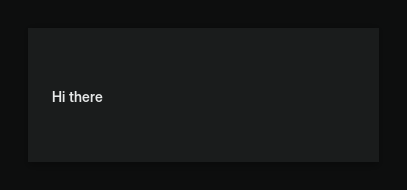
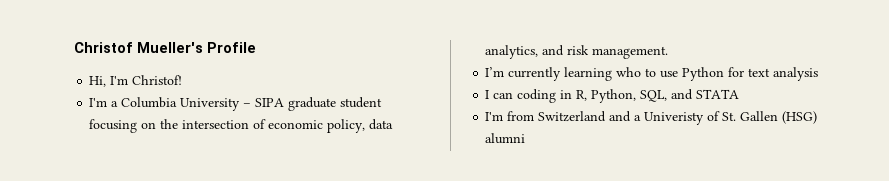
[52,91,103,102] Hi there -> [74,42,256,53] [89,75,183,87] [89,97,383,111] [89,119,394,133] [485,45,669,59] [485,67,819,81] [485,89,740,103] [485,111,818,125] [485,133,526,144] Christof Mueller's Profile // Hi, I'm Christof! // I'm a Columbia University – SIPA graduate student focusing on the intersection of economic policy, data analytics, and risk management. // I’m currently learning who to use Python for text analysis // I can coding in R, Python, SQL, and STATA // I'm from Switzerland and a Univeristy of St. Gallen (HSG) alumni

